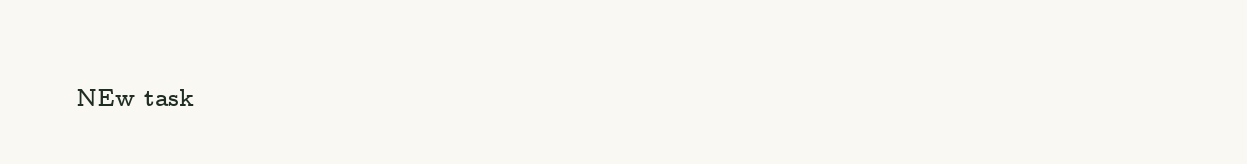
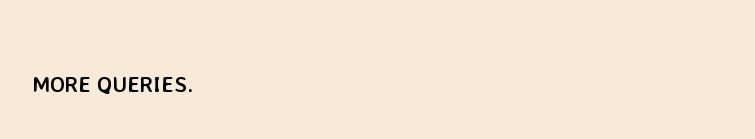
[76,89,194,106] NEw task -> [32,77,193,95] MORE QUERIES.

